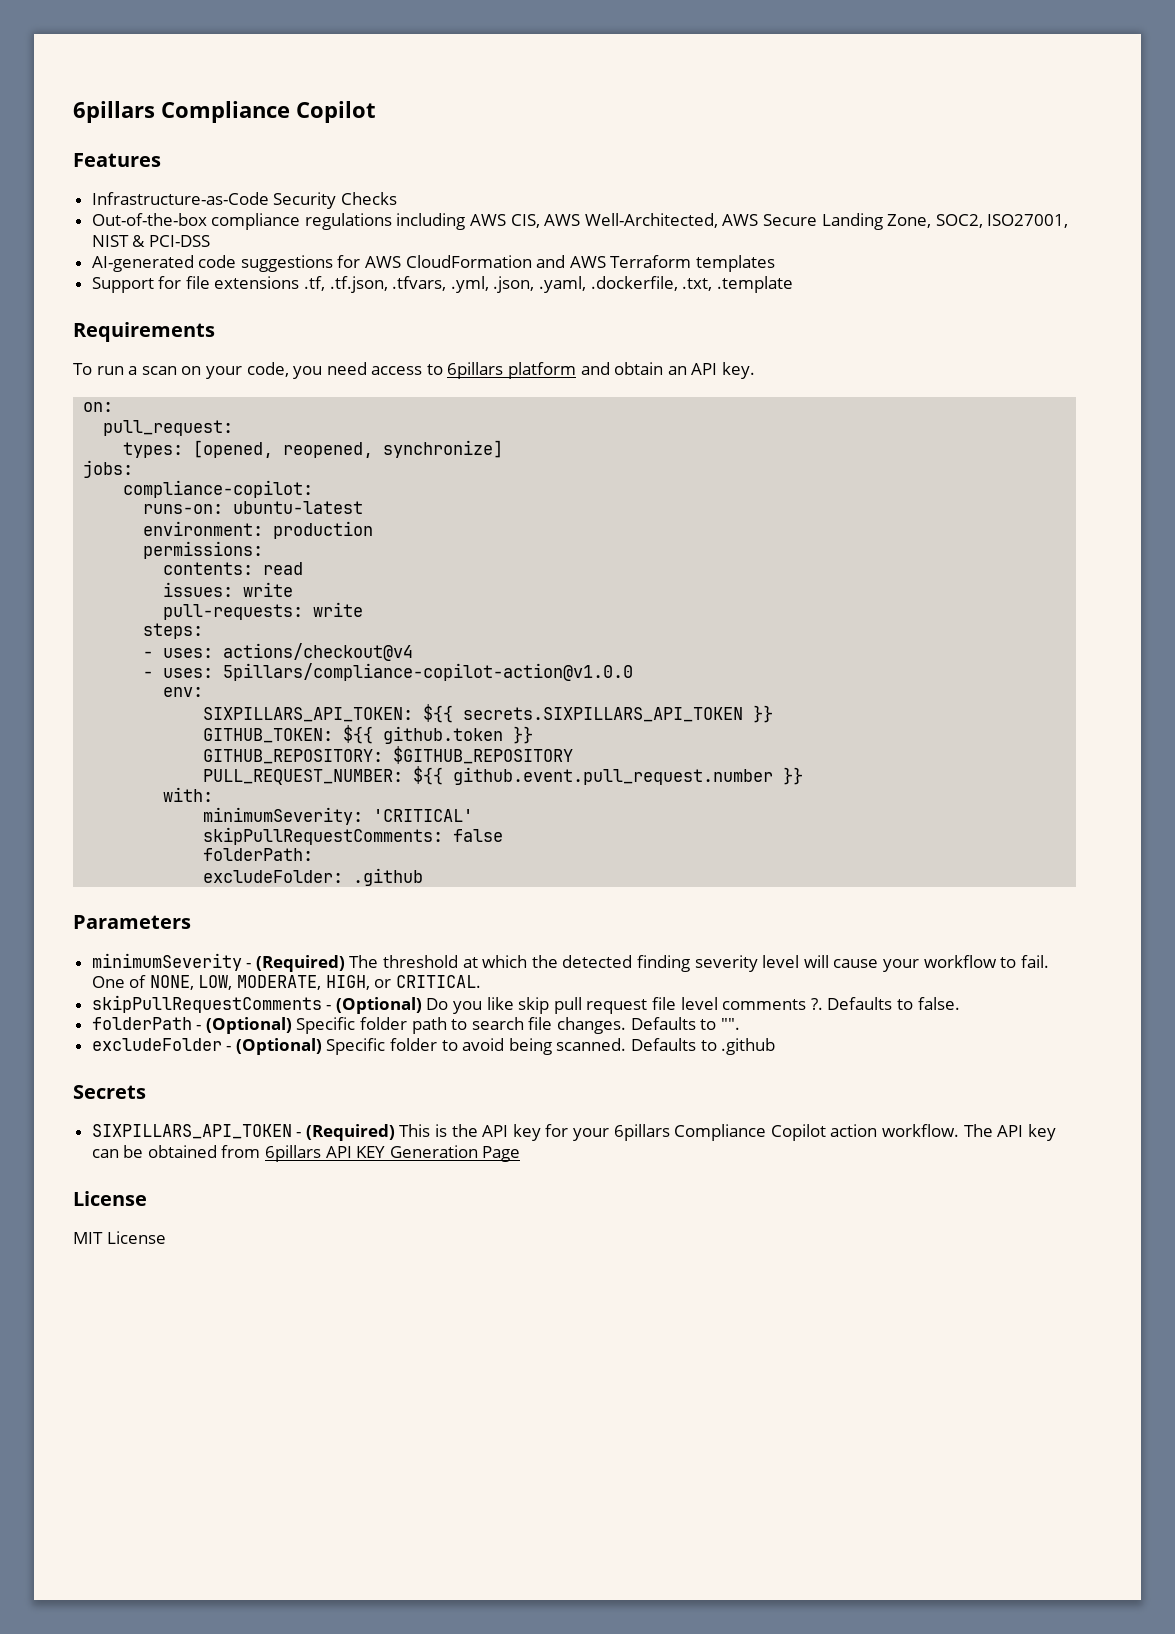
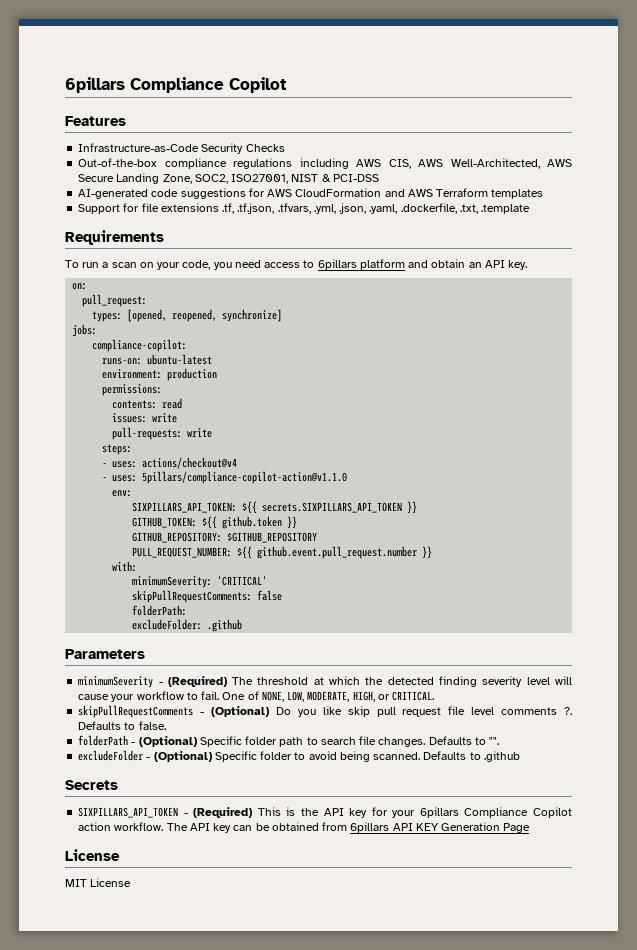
[223,663,634,681] 5pillars/compliance-copilot-action@v1.0.0 -> [142,471,348,484] 5pillars/compliance-copilot-action@v1.1.0

